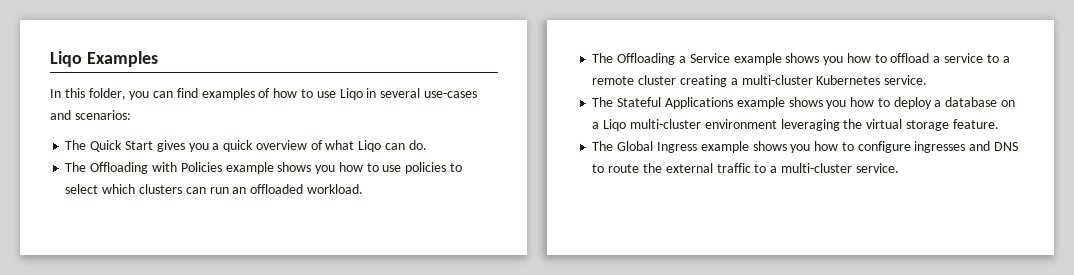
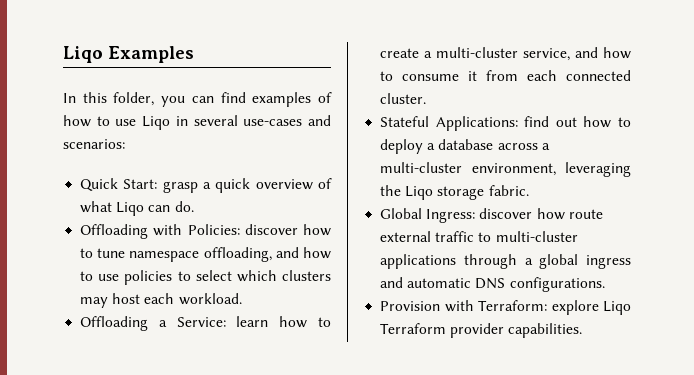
[65,140,209,152] The Quick Start gives you -> [80,178,198,193] Quick Start: grasp
[65,162,87,172] The -> (194, 206) none
[180,162,336,174] Policies example shows you -> [187,224,331,236] [80,247,299,262] Policies: discover how to tune namespace offloading, and
[185,184,304,194] can run an offloaded -> [80,293,175,308] may host each
[592,53,614,63] The -> (242, 299) none
[689,53,1010,65] [592,75,928,87] [592,97,847,109] Service example shows you how to offload a service to a remote cluster creating a multi-cluster Kubernetes service. // The Stateful Applications example shows you -> [176,316,331,328] [380,47,631,61] [380,70,631,81] [380,93,427,104] [380,116,577,131] Service: learn how to create a multi-cluster service, and how to consume it from each connected cluster. // Stateful Applications: find out
[1000,100,1015,107] [592,119,999,131] [592,141,1018,153] [592,163,899,173] on a Liqo multi-cluster environment leveraging the virtual storage feature. // The Global Ingress example shows you how to configure ingresses and DNS to route the external traffic to a multi-cluster service. -> [497,143,550,150] [380,162,631,177] [380,185,529,200] [380,208,603,223] [380,231,578,242] [380,254,631,269] [380,277,605,292] [380,300,631,315] [380,323,583,338] across a multi-cluster environment, leveraging the Liqo storage fabric. // Global Ingress: discover how route external traffic to multi-cluster applications through a global ingress and automatic DNS configurations. // Provision with Terraform: explore Liqo Terraform provider capabilities.

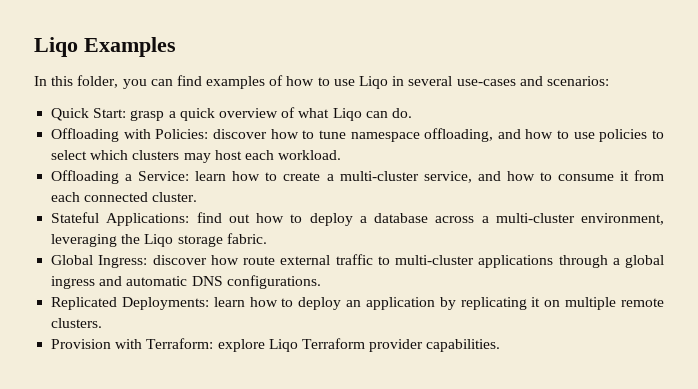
(605, 284) none -> [51,297,665,310] [51,318,103,328] // Replicated Deployments: learn how to deploy an application by replicating it on multiple remote clusters.

